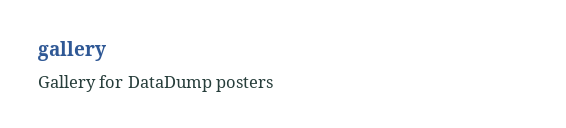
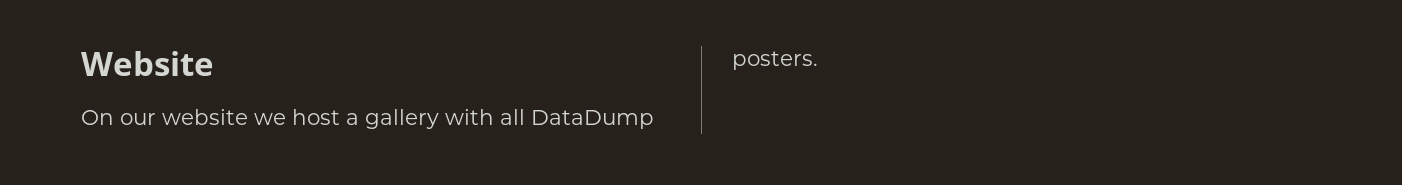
[38,41,106,61] [38,75,274,92] gallery // Gallery for DataDump posters -> [81,51,214,76] [81,109,654,129] [732,51,818,70] Website // On our website we host a gallery with all DataDump posters.

